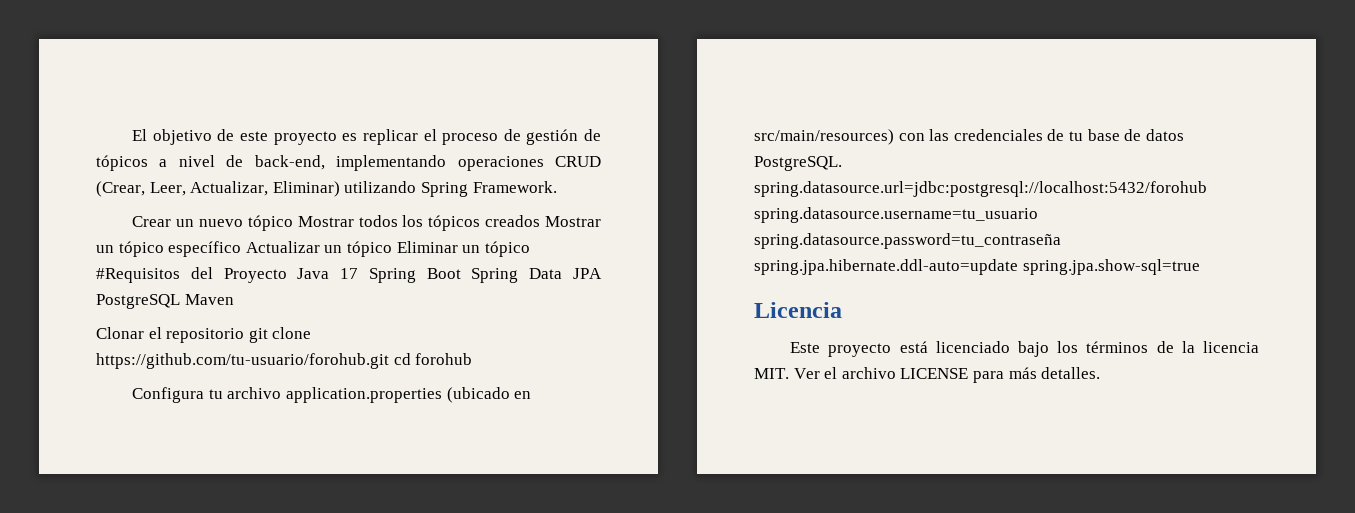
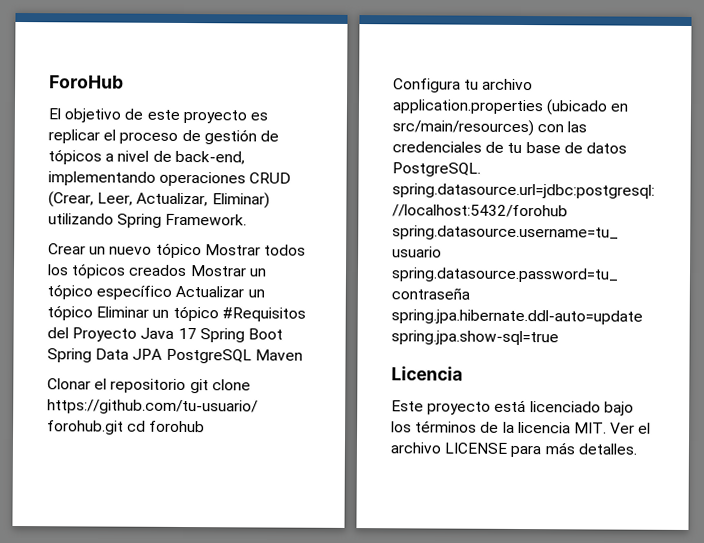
(132, 135) none -> [49,75,124,89] ForoHub //

